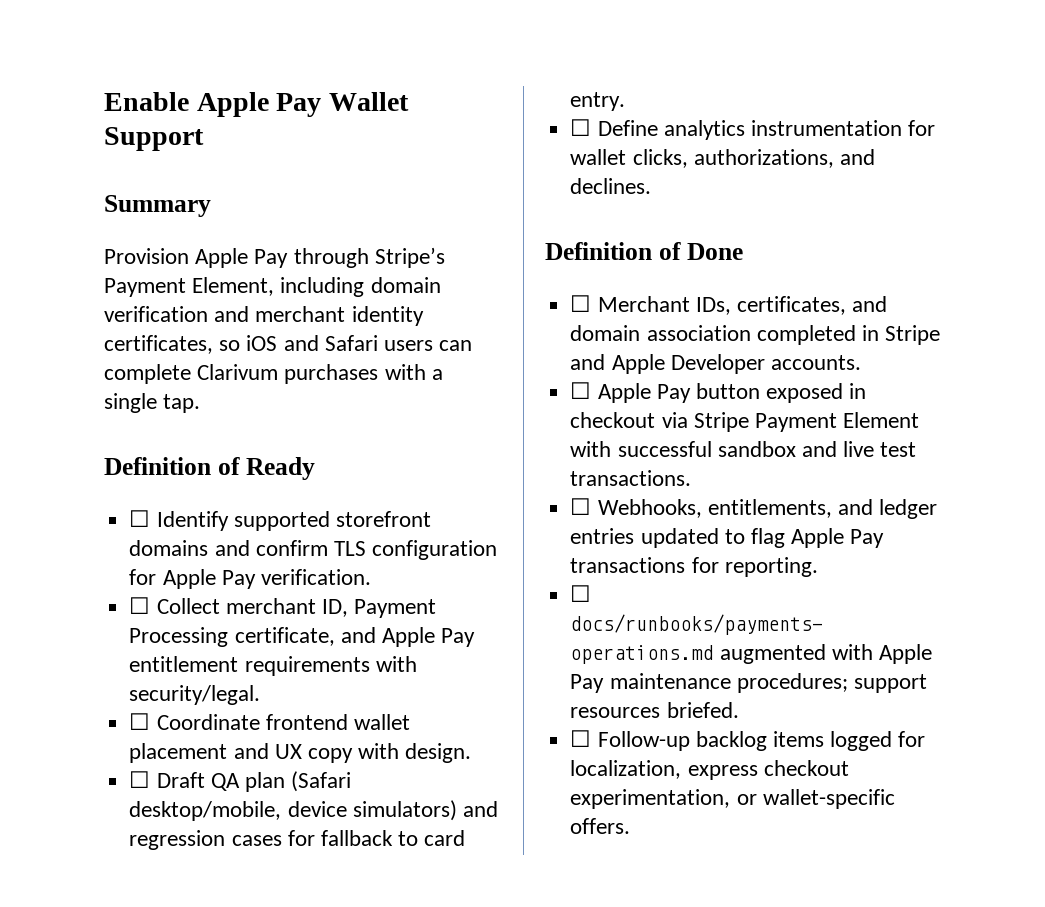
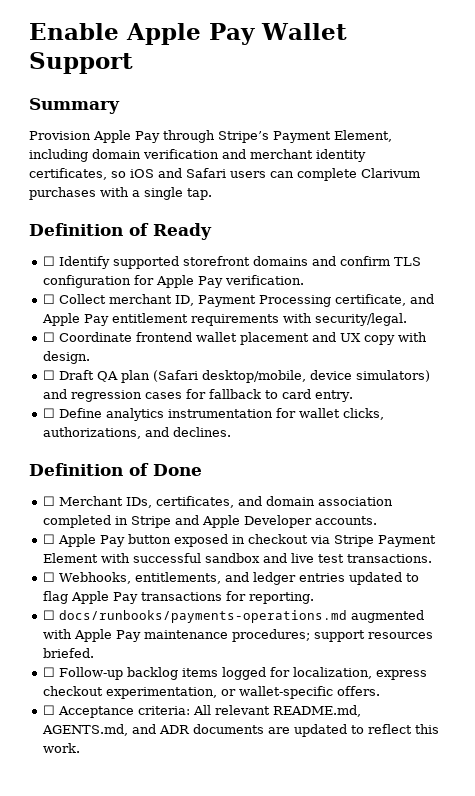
(631, 826) none -> [42,705,361,718] [41,724,439,737] [42,743,80,753] // ☐ Acceptance criteria: All relevant README.md, AGENTS.md, and ADR documents are updated to reflect this work.

